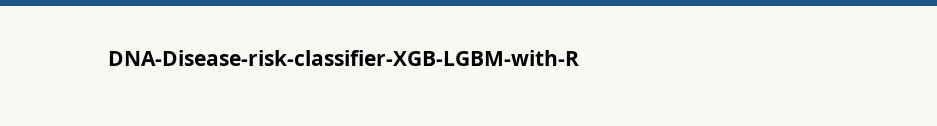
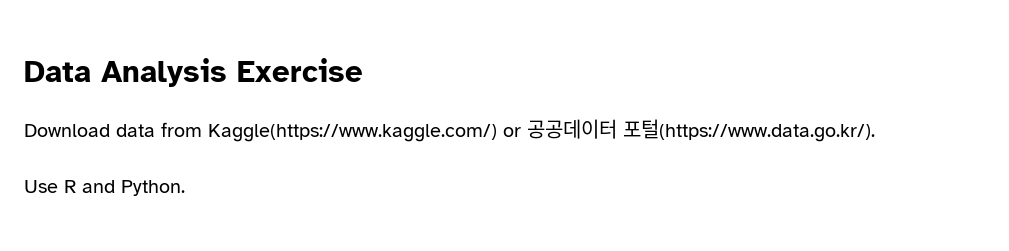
[108,50,579,66] DNA-Disease-risk-classifier-XGB-LGBM-with-R -> [24,58,363,87] [24,119,875,142] [24,180,185,196] Data Analysis Exercise // Download data from Kaggle(https://www.kaggle.com/) or 공공데이터 포털(https://www.data.go.kr/). // Use R and Python.

